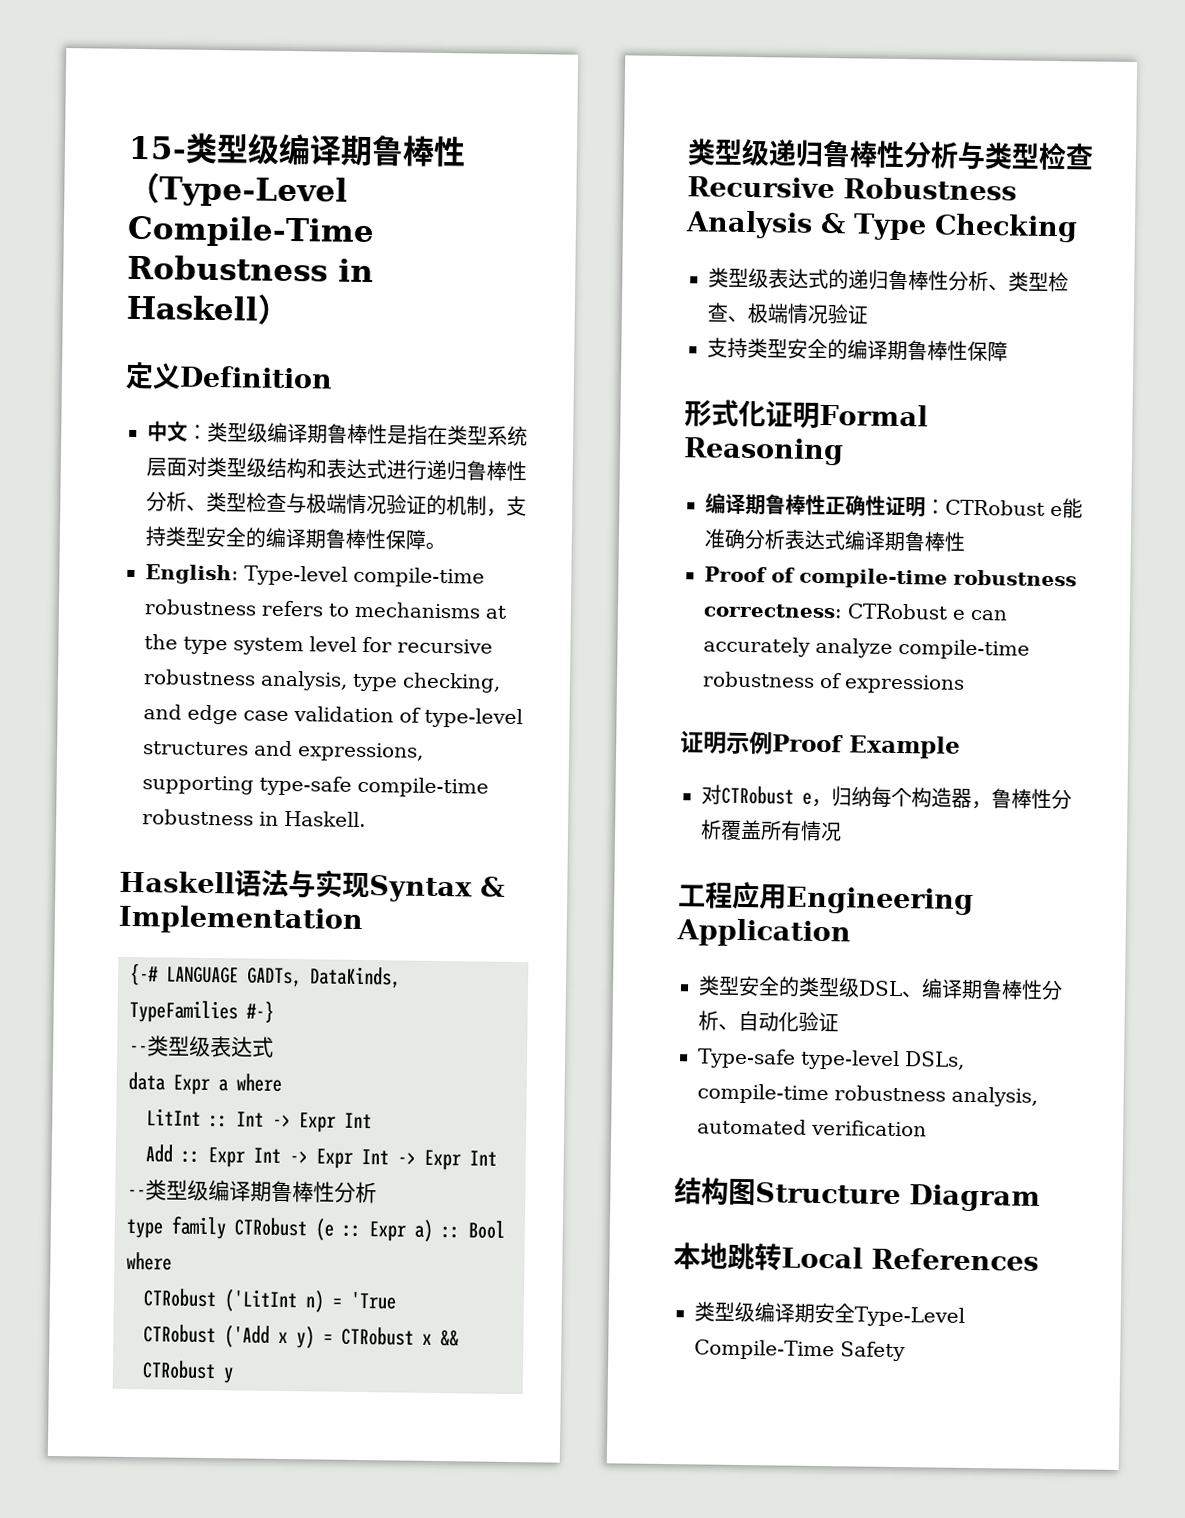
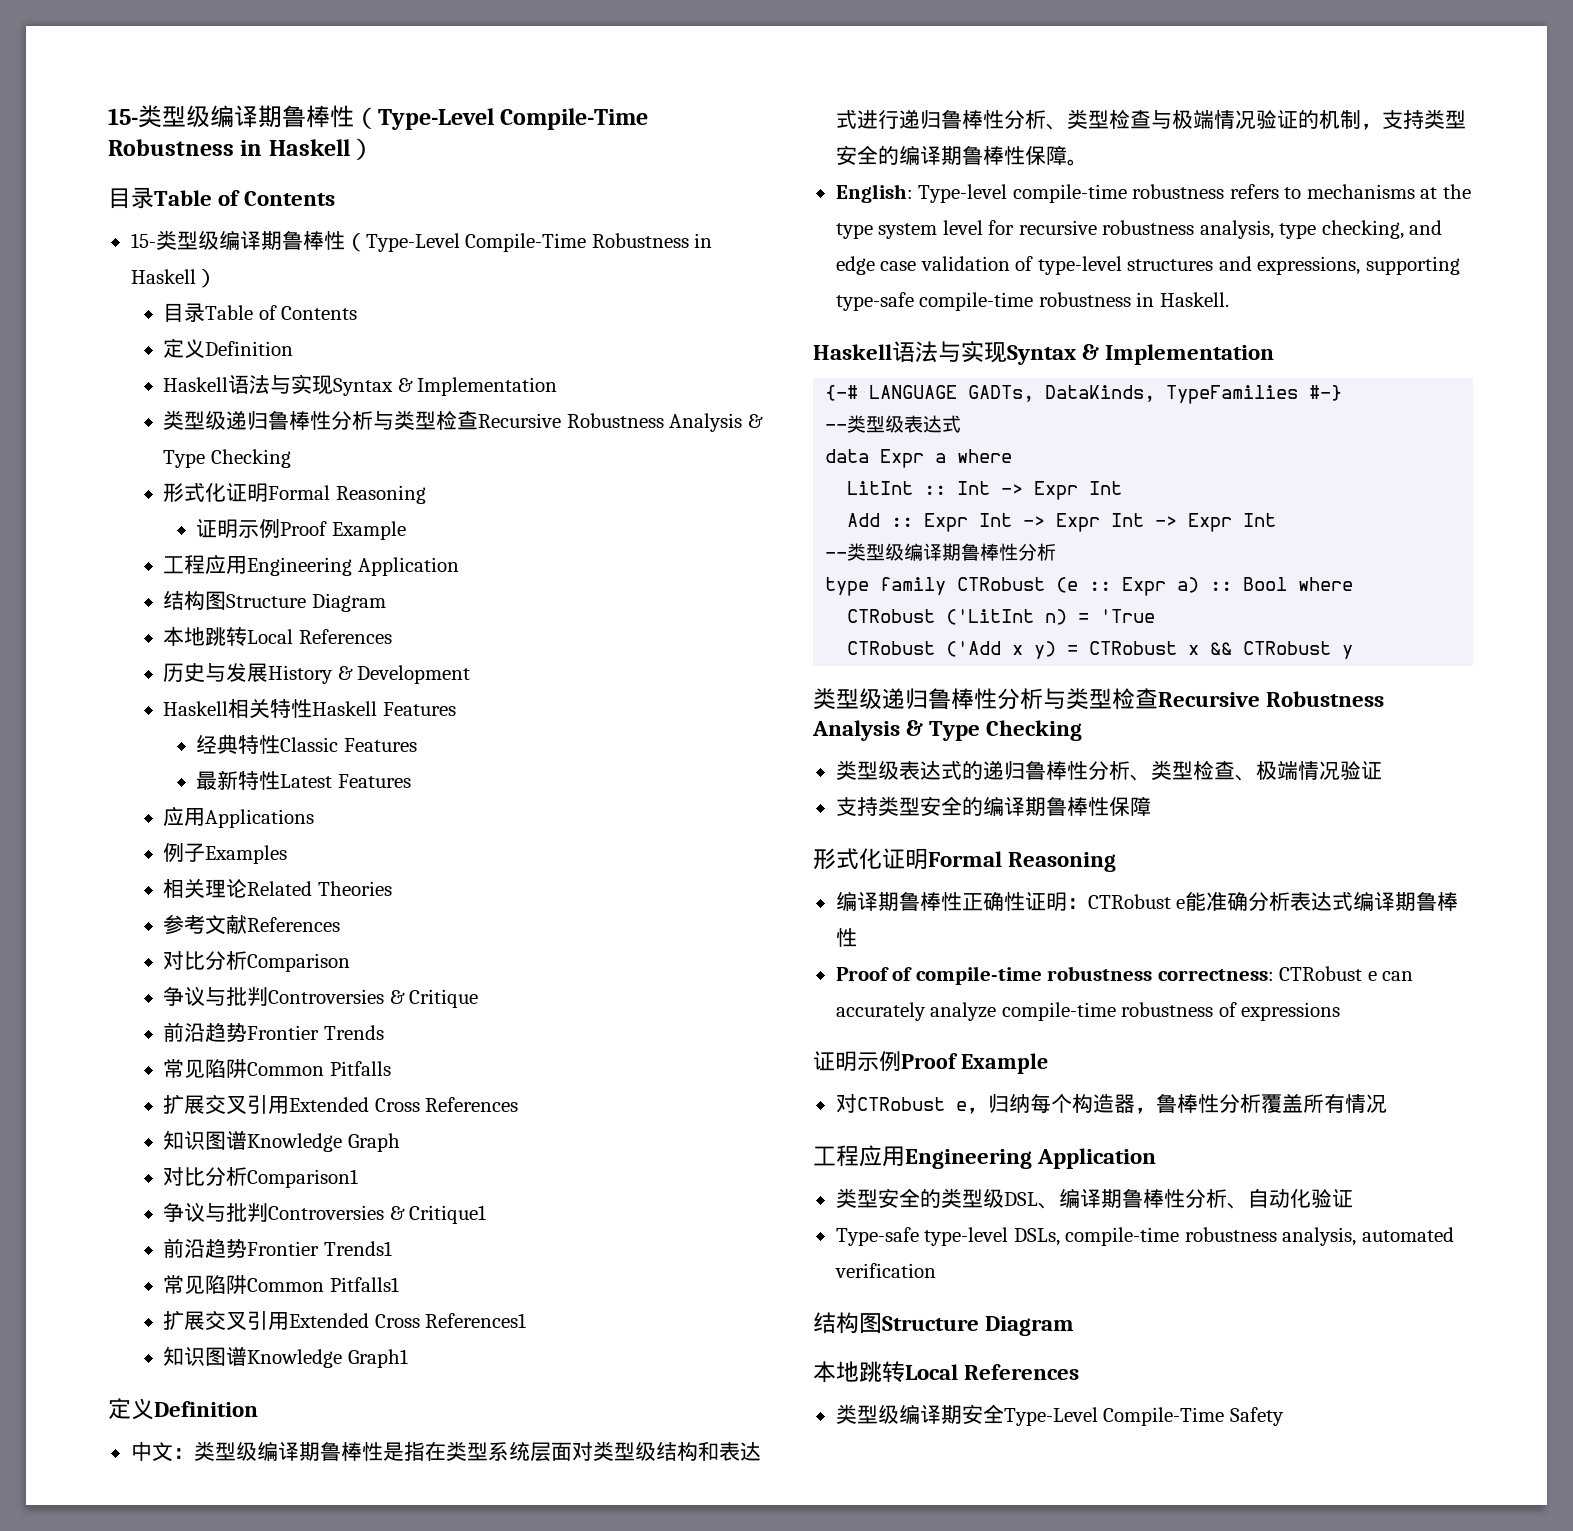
(290, 309) none -> [108,187,336,209] [130,230,713,252] [130,268,217,288] [163,303,358,322] [163,338,294,358] [163,374,558,396] [163,410,763,432] [163,449,291,468] [163,483,426,504] [196,519,406,540] [163,554,459,576] [163,591,386,612] [163,626,392,646] [163,663,471,684] [163,698,456,718] [196,734,417,754] [196,770,411,790] [163,806,315,828] [163,843,288,864] [163,878,392,898] [163,914,341,935] [163,951,351,972] [163,986,479,1008] [163,1022,384,1043] [163,1059,391,1078] [163,1094,519,1115] [163,1130,400,1152] [163,1167,359,1188] [163,1202,487,1224] [163,1238,392,1259] [163,1275,399,1294] [163,1310,527,1331] [163,1346,408,1368] // 目录Table of Contents // 15-类型级编译期鲁棒性（Type-Level Compile-Time Robustness in Haskell） // 目录Table of Contents // 定义Definition // Haskell语法与实现Syntax & Implementation // 类型级递归鲁棒性分析与类型检查Recursive Robustness Analysis & Type Checking // 形式化证明Formal Reasoning // 证明示例Proof Example // 工程应用Engineering Application // 结构图Structure Diagram // 本地跳转Local References // 历史与发展History & Development // Haskell相关特性Haskell Features // 经典特性Classic Features // 最新特性Latest Features // 应用Applications // 例子Examples // 相关理论Related Theories // 参考文献References // 对比分析Comparison // 争议与批判Controversies & Critique // 前沿趋势Frontier Trends // 常见陷阱Common Pitfalls // 扩展交叉引用Extended Cross References // 知识图谱Knowledge Graph // 对比分析Comparison1 // 争议与批判Controversies & Critique1 // 前沿趋势Frontier Trends1 // 常见陷阱Common Pitfalls1 // 扩展交叉引用Extended Cross References1 // 知识图谱Knowledge Graph1

